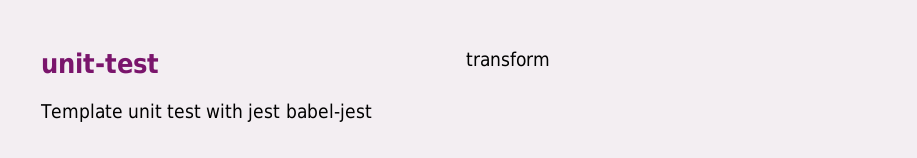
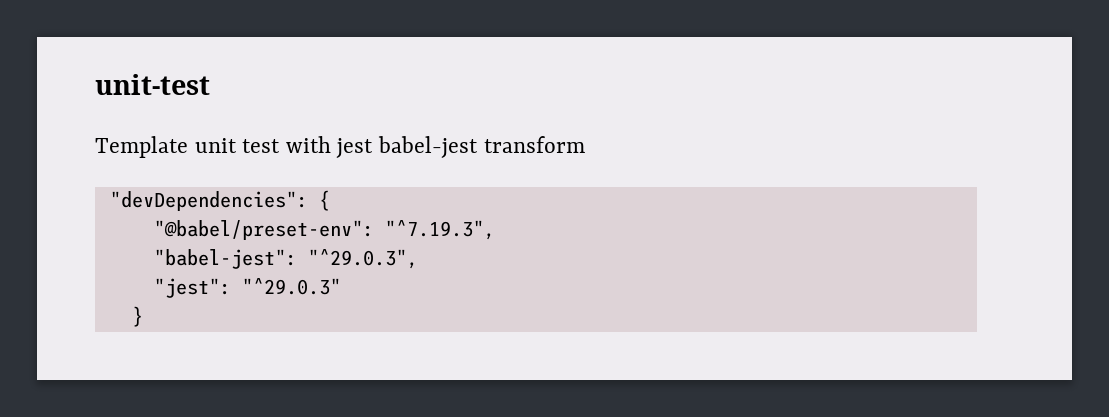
(550, 59) none -> [109,190,330,211] [153,220,495,240] [153,249,418,269] [153,278,341,298] [131,306,143,327] // "devDependencies": { // "@babel/preset-env": "^7.19.3", // "babel-jest": "^29.0.3", // "jest": "^29.0.3" // }

